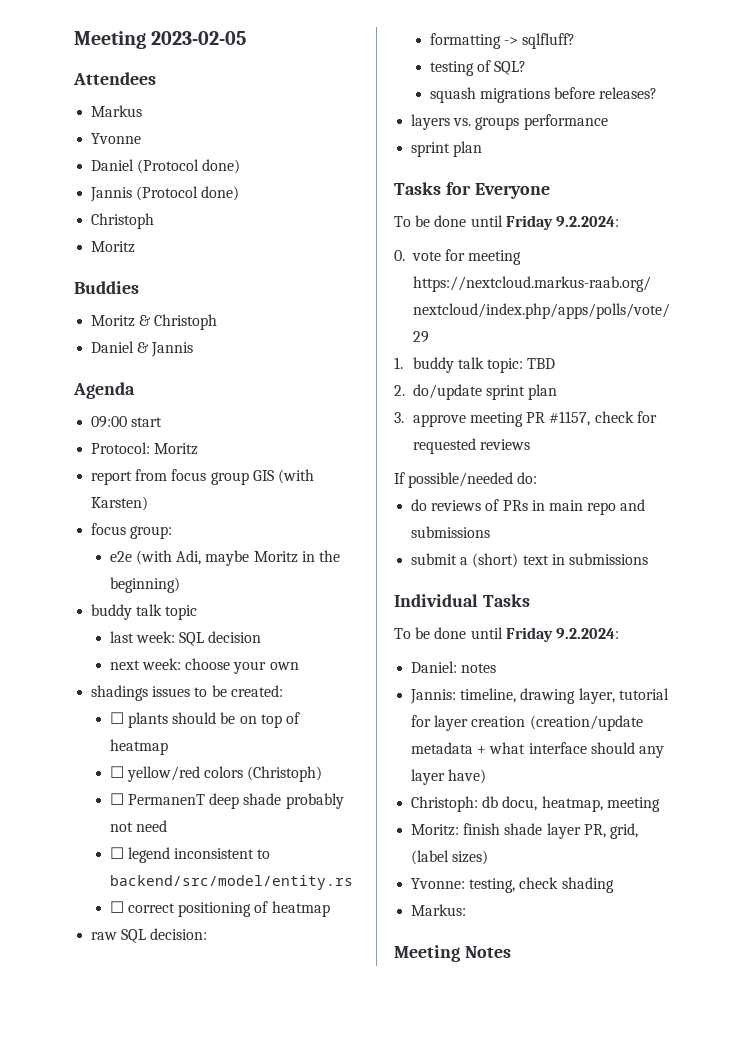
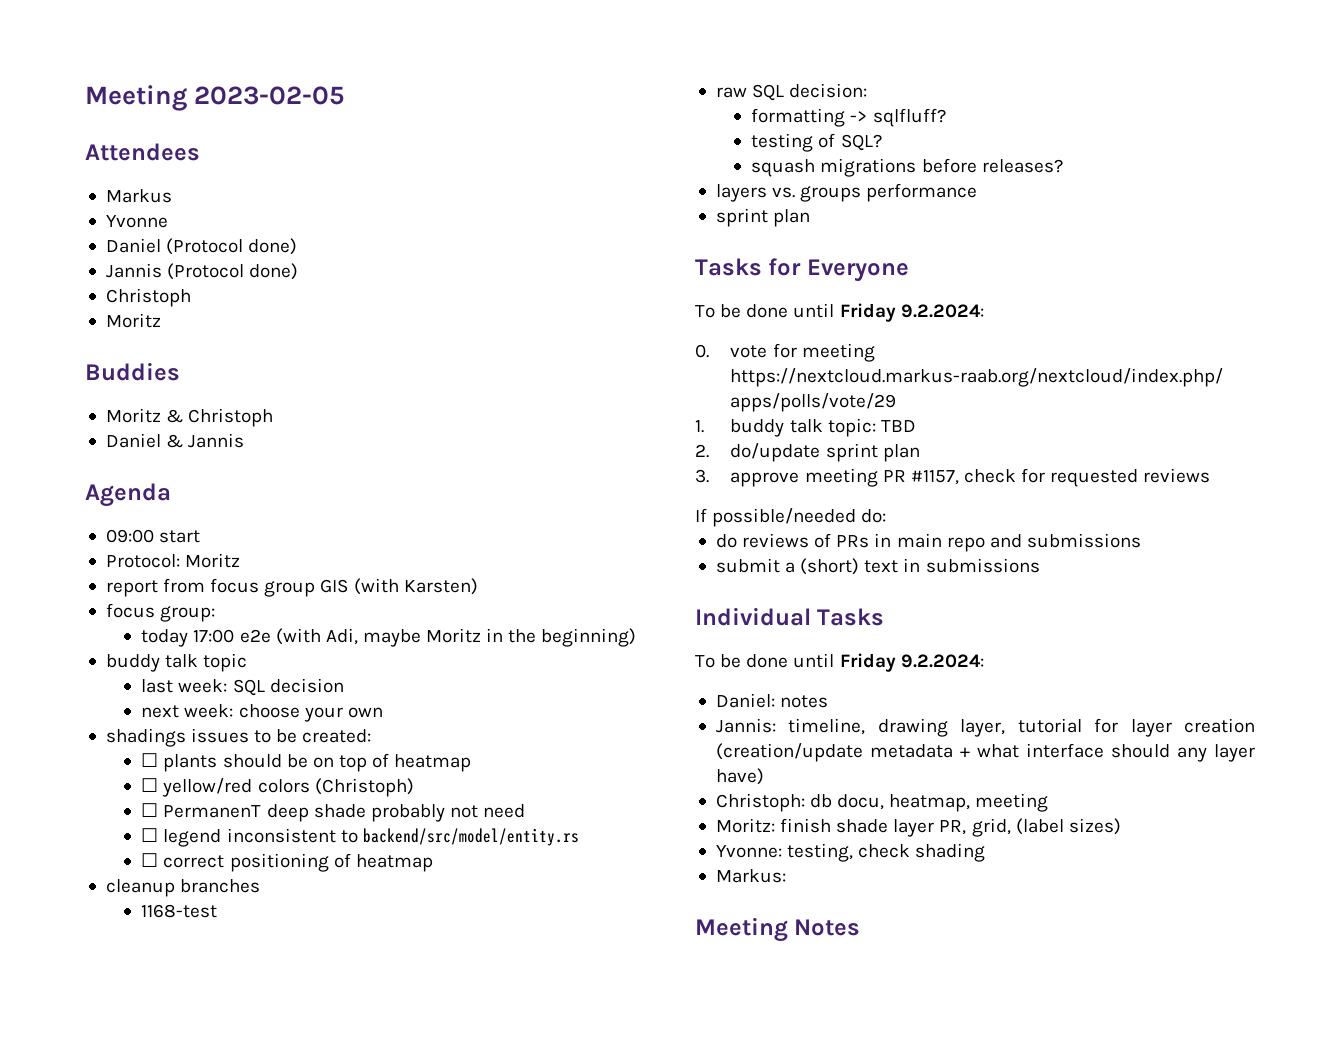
(173, 532) none -> [141,629,235,647] today 17:00
(330, 909) none -> [105,879,261,897] [141,904,218,918] // cleanup branches // 1168-test

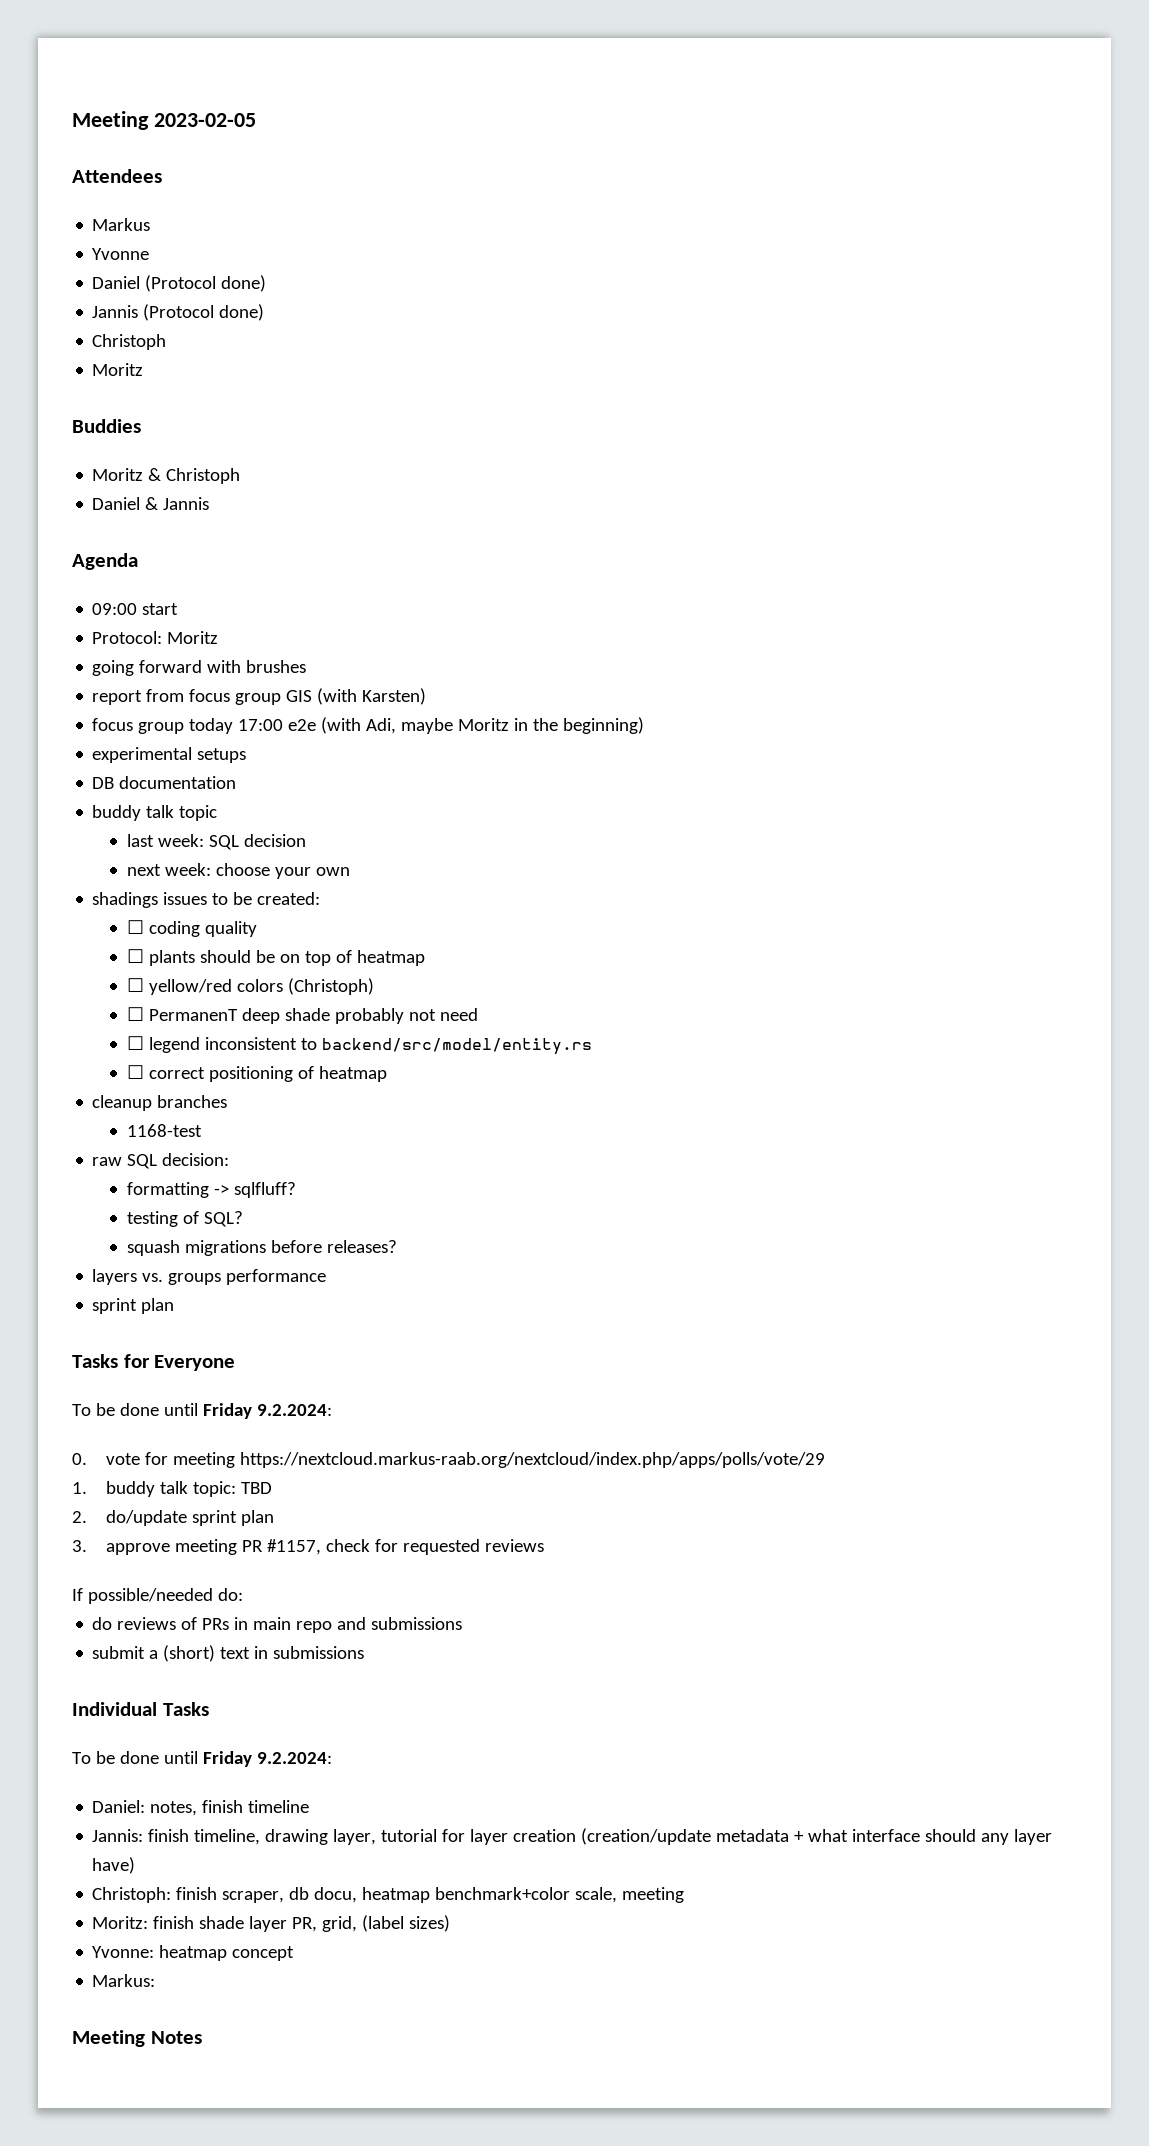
(241, 560) none -> [92,660,307,676] // going forward with brushes
[160,606,216,622] group: // -> [138,722,185,734] group
(637, 637) none -> [92,747,247,763] [92,776,237,789] // experimental setups // DB documentation
(372, 736) none -> [126,920,257,937] // ☐ coding quality
[780,695,829,708] notes -> [150,1800,310,1816] notes, finish timeline
(776, 725) none -> [148,1829,190,1842] finish
[810,794,971,812] db docu, heatmap, -> [176,1887,618,1903] finish scraper, db docu, heatmap benchmark+color scale,
[787,843,986,862] testing, check shading -> [159,1945,295,1961] heatmap concept

